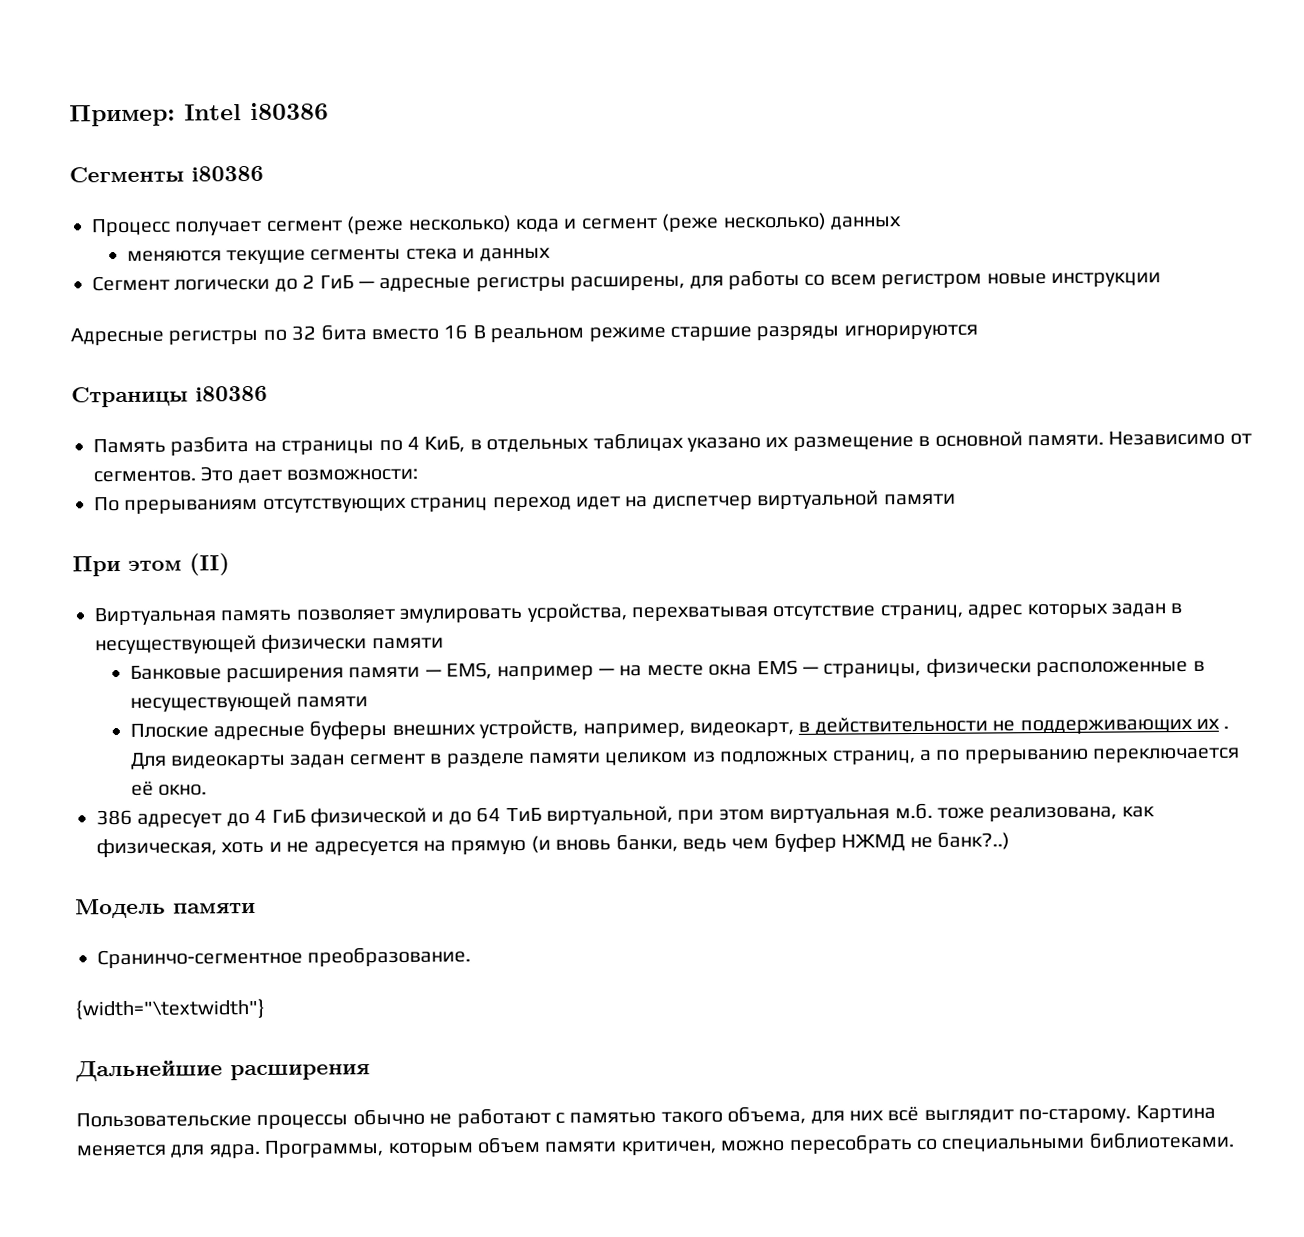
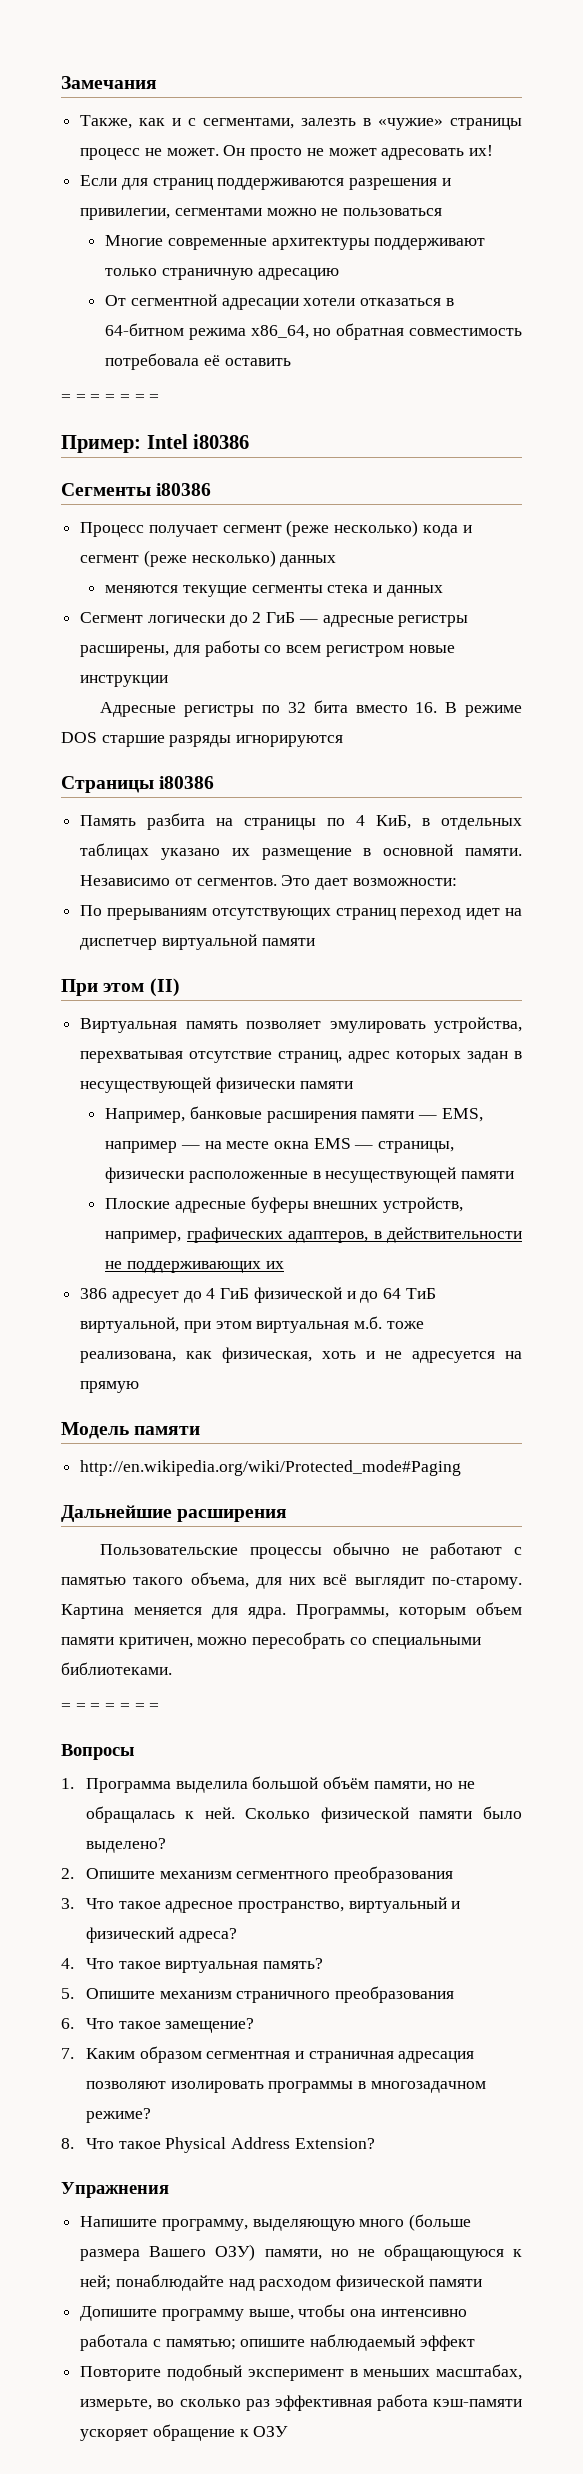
(69, 115) none -> [61,76,157,89] [80,115,522,130] [80,145,494,160] [80,175,451,190] [80,208,443,220] [105,235,486,250] [105,268,339,280] [105,294,454,310] [105,323,522,340] [105,353,291,370] [61,394,160,402] Замечания // Также, как и с сегментами, залезть в «чужие» страницы процесс не может. Он просто не может адресовать их! // Если для страниц поддерживаются разрешения и привилегии, сегментами можно не пользоваться // Многие современные архитектуры поддерживают только страничную адресацию // От сегментной адресации хотели отказаться в 64-битном режима x86_64, но обратная совместимость потребовала её оставить // = = = = = = = //
[443,324,666,343] 16 В реальном режиме -> [415,702,522,717] [61,732,97,743] 16. В режиме DOS
[526,603,628,622] усройства, -> [434,1017,522,1033] устройства,
[129,665,222,680] Банковые -> [105,1106,262,1123] Например, банковые
[688,721,794,737] видеокарт, -> [186,1227,369,1243] графических адаптеров,
[1223,725,1230,729] [129,747,1241,770] [130,780,207,796] . Для видеокарты задан сегмент в разделе памяти целиком из подложных страниц, а по прерыванию переключается её окно. -> (284, 1265) none
[530,831,1010,853] (и вновь банки, ведь чем буфер НЖМД не банк?..) -> (140, 1387) none
[97,946,472,969] [75,998,265,1020] Сранинчо-сегментное преобразование. // {width="\textwidth"} -> [80,1460,462,1476] http://en.wikipedia.org/wiki/Protected_mode#Paging
(1234, 1140) none -> [61,1703,160,1711] [61,1744,134,1760] [61,1776,476,1793] [85,1806,522,1823] [85,1838,166,1853] [61,1866,454,1883] [61,1897,461,1913] [85,1927,237,1943] [61,1958,324,1973] [61,1986,455,2003] [61,2018,255,2033] [61,2046,475,2063] [85,2081,486,2093] [85,2108,151,2123] [61,2137,375,2153] [61,2182,169,2198] [80,2214,472,2231] [80,2244,522,2261] [80,2274,482,2291] [80,2304,467,2321] [80,2334,475,2351] [80,2364,522,2381] [80,2394,522,2411] [80,2424,289,2441] // = = = = = = = // Вопросы // 1. Программа выделила большой объём памяти, но не обращалась к ней. Сколько физической памяти было выделено? // 2. Опишите механизм сегментного преобразования // 3. Что такое адресное пространство, виртуальный и физический адреса? // 4. Что такое виртуальная память? // 5. Опишите механизм страничного преобразования // 6. Что такое замещение? // 7. Каким образом сегментная и страничная адресация позволяют изолировать программы в многозадачном режиме? // 8. Что такое Physical Address Extension? // Упражнения // Напишите программу, выделяющую много (больше размера Вашего ОЗУ) памяти, но не обращающуюся к ней; понаблюдайте над расходом физической памяти // Допишите программу выше, чтобы она интенсивно работала с памятью; опишите наблюдаемый эффект // Повторите подобный эксперимент в меньших масштабах, измерьте, во сколько раз эффективная работа кэш-памяти ускоряет обращение к ОЗУ

